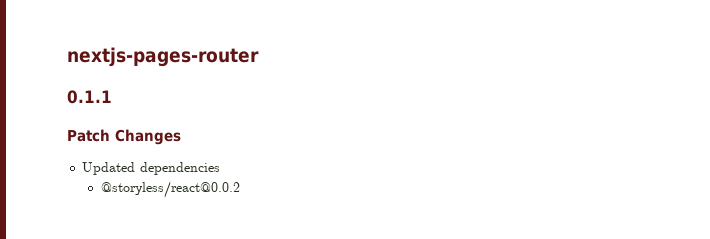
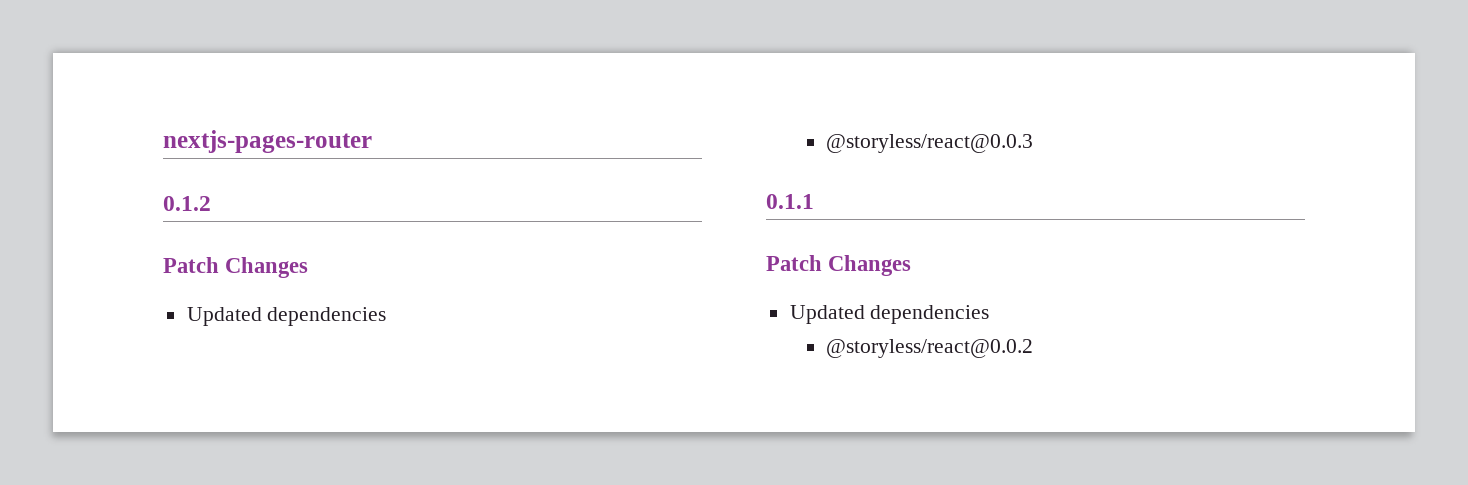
(259, 57) none -> [163,196,211,211] [163,257,309,278] [186,307,387,326] [826,134,1034,153] // 0.1.2 // Patch Changes // Updated dependencies // @storyless/react@0.0.3

